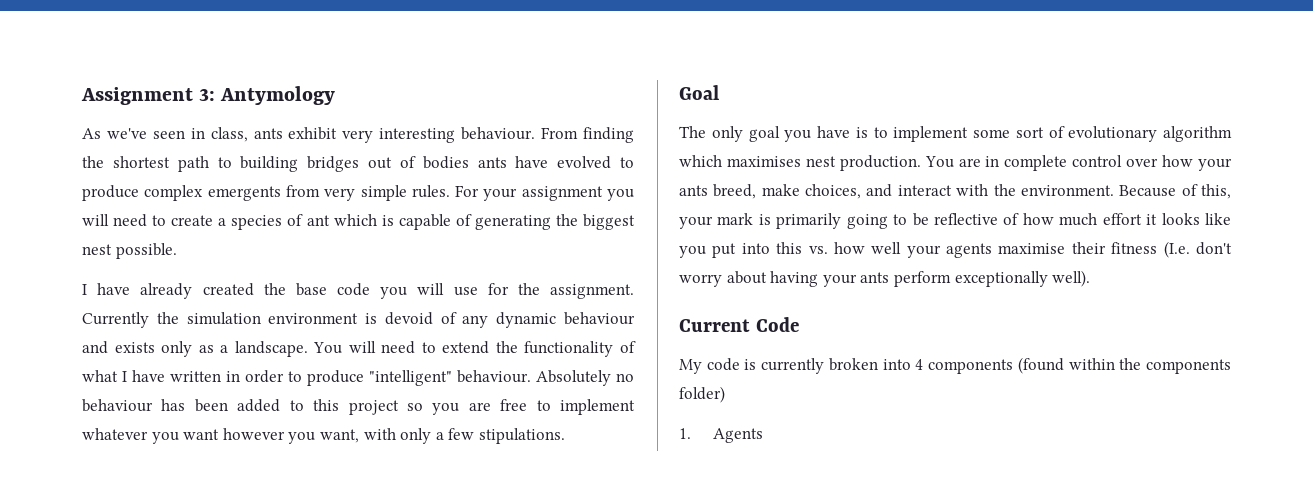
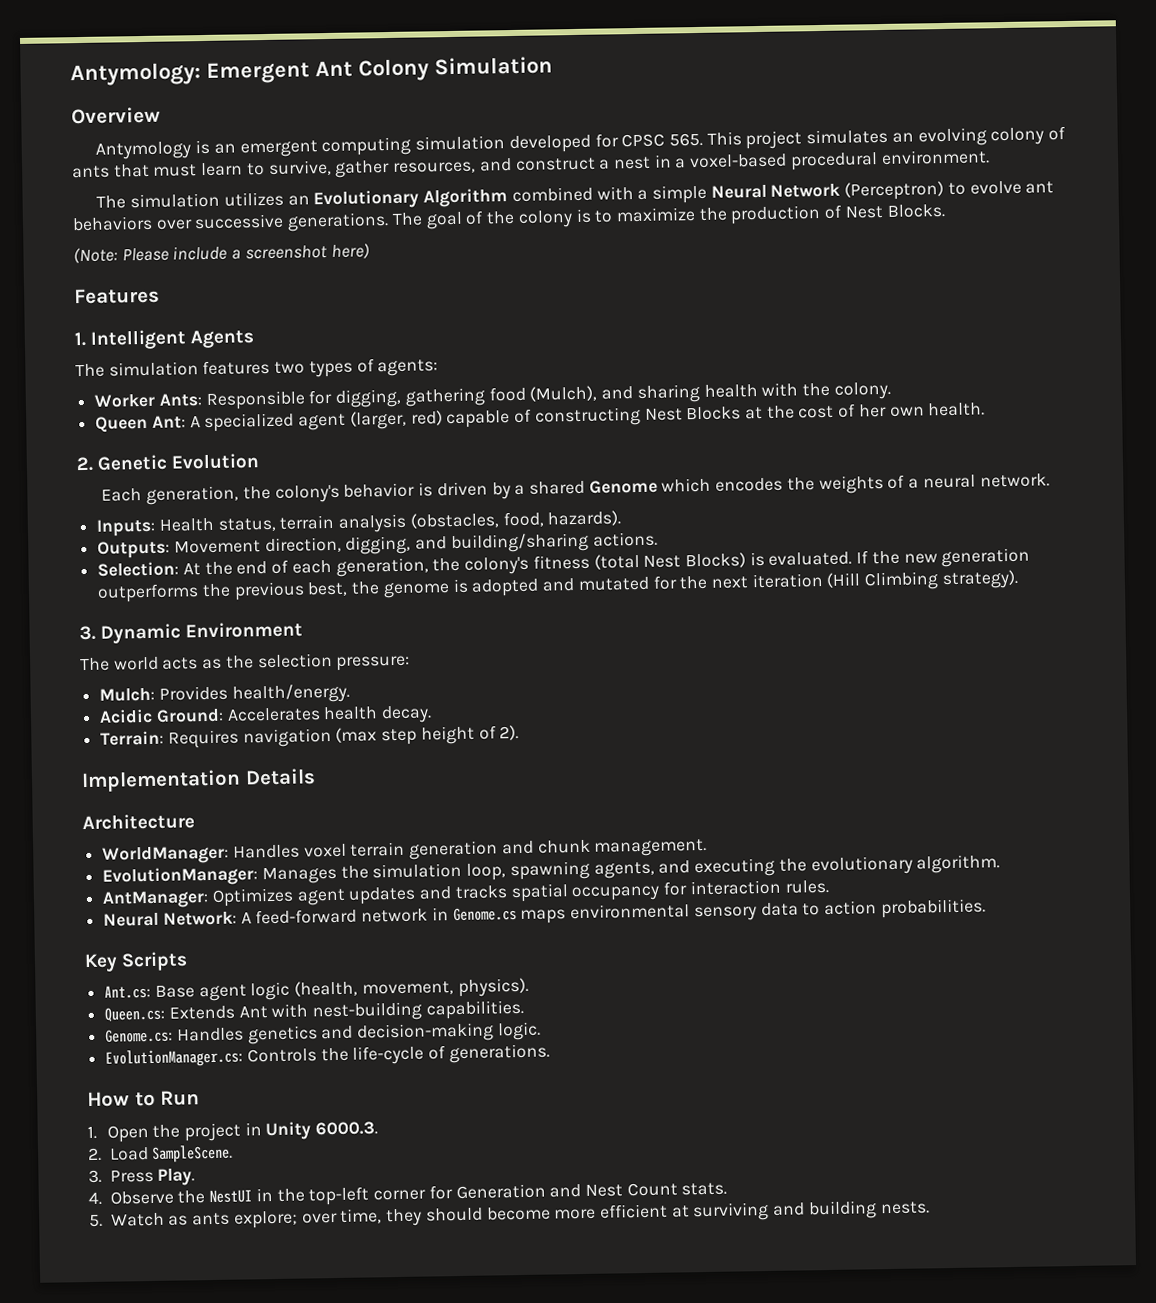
[81,86,336,105] [82,127,635,143] [82,156,634,172] [82,185,634,201] [82,214,635,230] [82,243,177,259] [82,283,635,299] [82,312,635,328] [82,341,637,357] [82,370,634,386] [82,399,635,415] [82,428,565,444] [679,85,719,100] [679,126,1232,142] [679,155,1232,171] [679,184,1231,199] [679,213,1231,229] [679,241,1232,258] [679,270,1091,287] [679,317,799,332] [679,357,1231,374] [679,386,725,403] [679,428,763,443] Assignment 3: Antymology // As we've seen in class, ants exhibit very interesting behaviour. From finding the shortest path to building bridges out of bodies ants have evolved to produce complex emergents from very simple rules. For your assignment you will need to create a species of ant which is capable of generating the biggest nest possible. // I have already created the base code you will use for the assignment. Currently the simulation environment is devoid of any dynamic behaviour and exists only as a landscape. You will need to extend the functionality of what I have written in order to produce "intelligent" behaviour. Absolutely no behaviour has been added to this project so you are free to implement whatever you want however you want, with only a few stipulations. // Goal // The only goal you have is to implement some sort of evolutionary algorithm which maximises nest production. You are in complete control over how your ants breed, make choices, and interact with the environment. Because of this, your mark is primarily going to be reflective of how much effort it looks like you put into this vs. how well your agents maximise their fitness (I.e. don't worry about having your ants perform exceptionally well). // Current Code // My code is currently broken into 4 components (found within the components folder) // 1. Agents -> [70,56,553,87] [71,106,161,125] [95,126,1067,160] [72,149,990,179] [96,180,1055,210] [72,203,945,232] [73,243,370,264] [74,287,160,305] [74,329,256,350] [75,358,439,378] [94,381,891,411] [95,402,986,433] [76,453,260,472] [101,473,1050,505] [96,510,622,537] [97,531,658,559] [97,547,1031,577] [97,569,1019,603] [79,621,304,644] [80,652,411,672] [99,683,350,704] [99,705,433,724] [100,724,520,749] [81,768,316,793] [82,813,195,831] [102,838,708,865] [102,854,1001,887] [102,879,829,909] [103,898,986,927] [84,951,189,973] [104,977,529,1002] [104,999,524,1022] [105,1021,541,1045] [105,1043,550,1068] [87,1090,201,1108] [87,1121,379,1143] [87,1144,234,1163] [88,1168,196,1186] [88,1182,728,1206] [89,1200,930,1229] Antymology: Emergent Ant Colony Simulation // Overview // Antymology is an emergent computing simulation developed for CPSC 565. This project simulates an evolving colony of ants that must learn to survive, gather resources, and construct a nest in a voxel-based procedural environment. // The simulation utilizes an Evolutionary Algorithm combined with a simple Neural Network (Perceptron) to evolve ant behaviors over successive generations. The goal of the colony is to maximize the production of Nest Blocks. // (Note: Please include a screenshot here) // Features // 1. Intelligent Agents // The simulation features two types of agents: // Worker Ants: Responsible for digging, gathering food (Mulch), and sharing health with the colony. // Queen Ant: A specialized agent (larger, red) capable of constructing Nest Blocks at the cost of her own health. // 2. Genetic Evolution // Each generation, the colony's behavior is driven by a shared Genome which encodes the weights of a neural network. // Inputs: Health status, terrain analysis (obstacles, food, hazards). // Outputs: Movement direction, digging, and building/sharing actions. // Selection: At the end of each generation, the colony's fitness (total Nest Blocks) is evaluated. If the new generation outperforms the previous best, the genome is adopted and mutated for the next iteration (Hill Climbing strategy). // 3. Dynamic Environment // The world acts as the selection pressure: // Mulch: Provides health/energy. // Acidic Ground: Accelerates health decay. // Terrain: Requires navigation (max step height of 2). // Implementation Details // Architecture // WorldManager: Handles voxel terrain generation and chunk management. // EvolutionManager: Manages the simulation loop, spawning agents, and executing the evolutionary algorithm. // AntManager: Optimizes agent updates and tracks spatial occupancy for interaction rules. // Neural Network: A feed-forward network in Genome.cs maps environmental sensory data to action probabilities. // Key Scripts // Ant.cs: Base agent logic (health, movement, physics). // Queen.cs: Extends Ant with nest-building capabilities. // Genome.cs: Handles genetics and decision-making logic. // EvolutionManager.cs: Controls the life-cycle of generations. // How to Run // 1. Open the project in Unity 6000.3. // 2. Load SampleScene. // 3. Press Play. // 4. Observe the NestUI in the top-left corner for Generation and Nest Count stats. // 5. Watch as ants explore; over time, they should become more efficient at surviving and building nests.

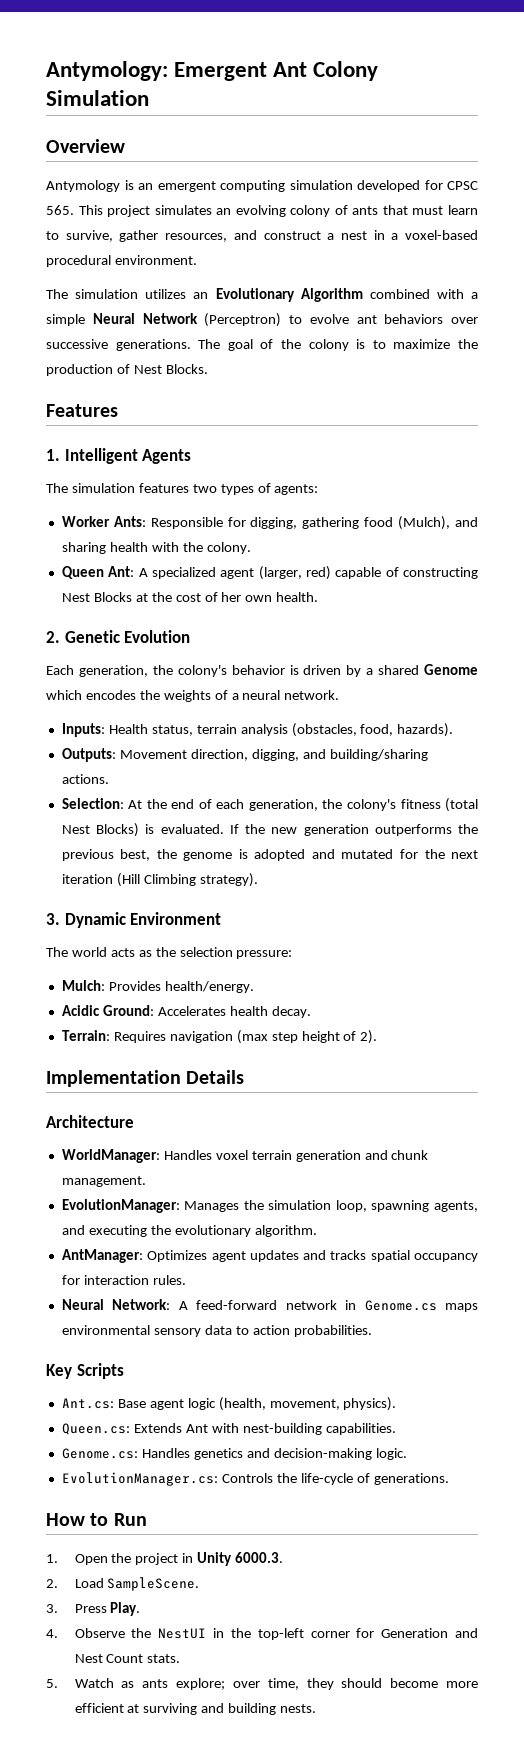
[73,243,370,264] // (Note: Please include a screenshot here) -> (208, 369) none

